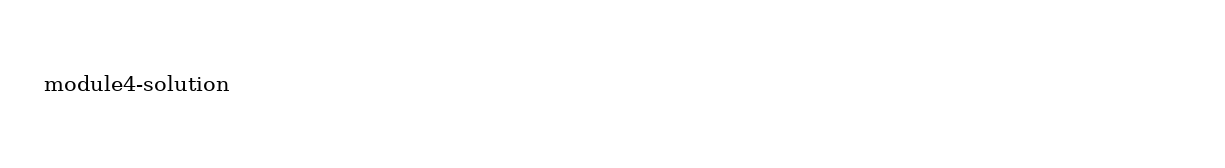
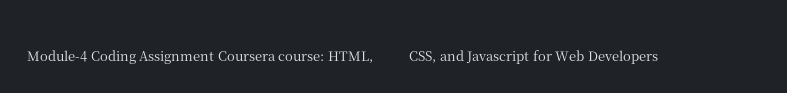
[44,75,230,91] module4-solution -> [27,50,658,64] Module-4 Coding Assignment Coursera course: HTML, CSS, and Javascript for Web Developers

